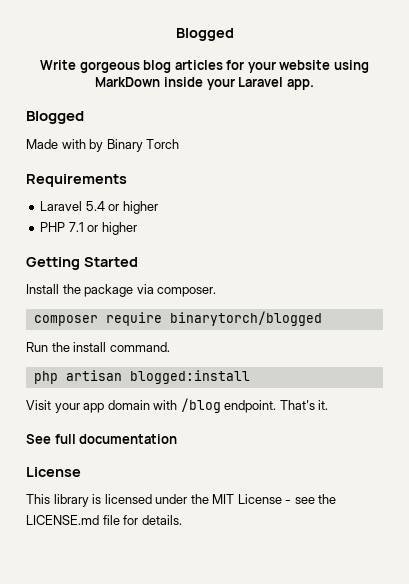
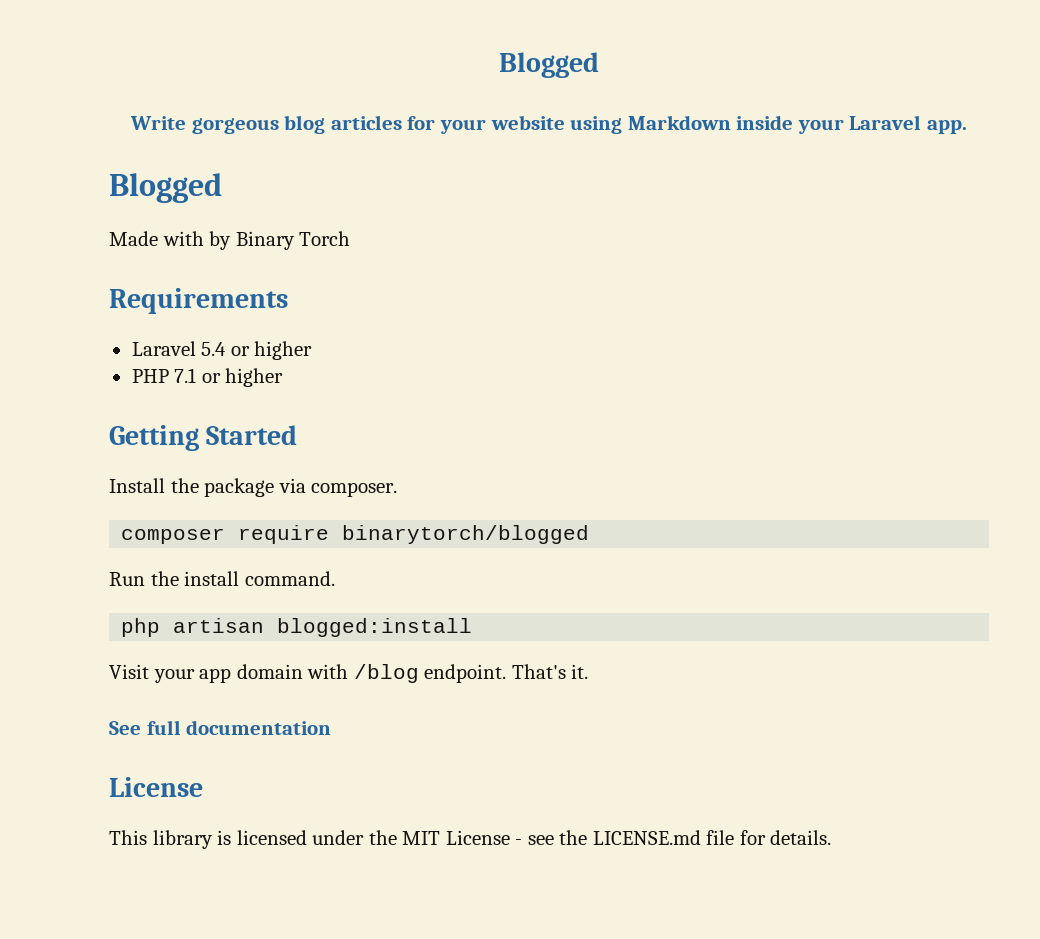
[95,77,161,87] MarkDown -> [627,115,731,130] Markdown

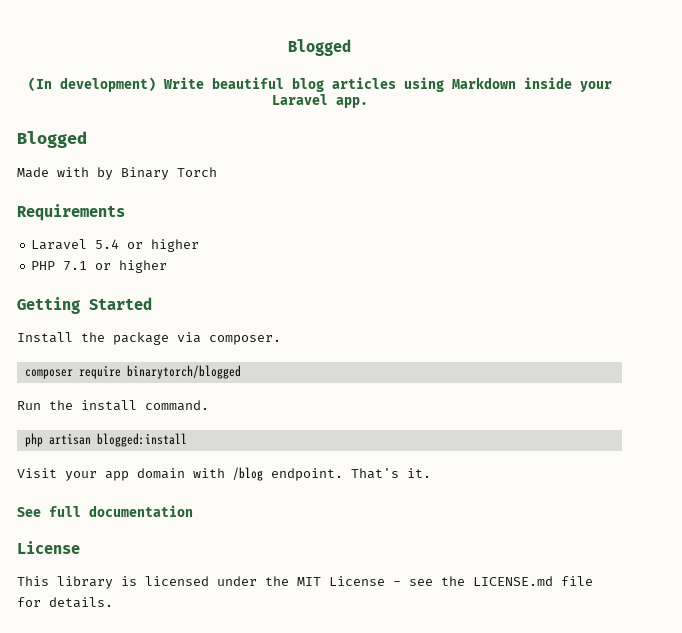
[499,52,599,78] [130,115,565,134] Blogged // Write gorgeous blog articles for your website -> [288,39,351,56] [27,77,396,92] Blogged // (In development) Write beautiful blog articles

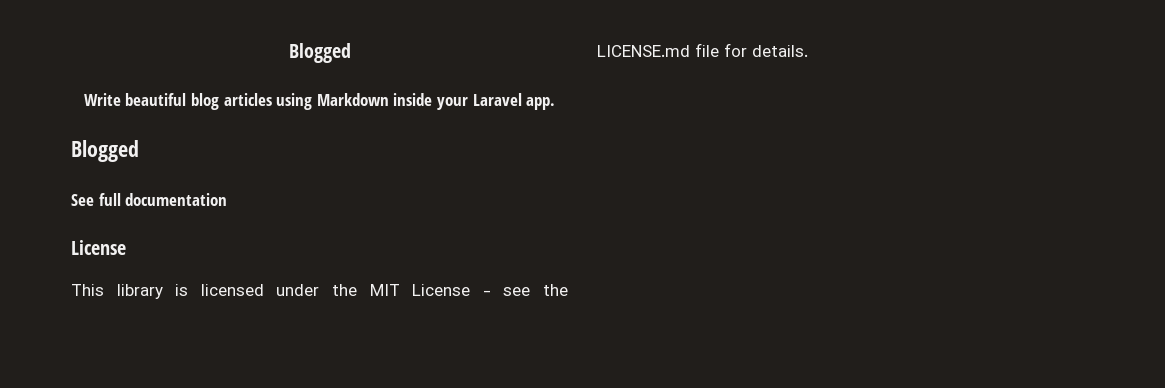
[288,39,351,56] [27,77,156,92] Blogged // (In development) -> [288,43,351,63] Blogged //
[17,167,217,180] [17,204,125,221] [31,239,200,252] [31,260,168,273] [17,297,152,314] [17,332,281,345] [24,365,241,379] [17,400,209,411] [24,433,187,447] [17,467,431,481] // Made with by Binary Torch // Requirements // Laravel 5.4 or higher // PHP 7.1 or higher // Getting Started // Install the package via composer. // composer require binarytorch/blogged // Run the install command. // php artisan blogged:install // Visit your app domain with /blog endpoint. That's it. -> (139, 151) none

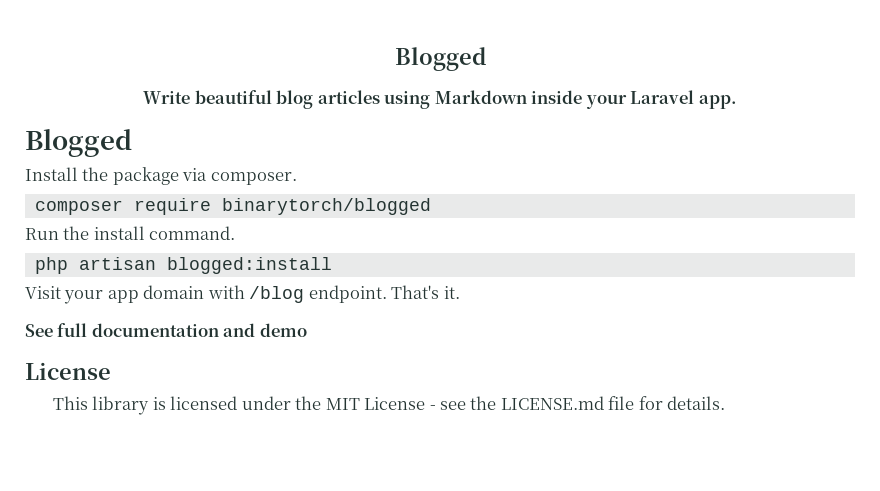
(139, 151) none -> [25,167,297,185] [34,198,431,215] [25,226,236,240] [34,257,332,274] [25,285,460,304] // Install the package via composer. // composer require binarytorch/blogged // Run the install command. // php artisan blogged:install // Visit your app domain with /blog endpoint. That's it.
(228, 199) none -> [223,323,307,337] and demo

